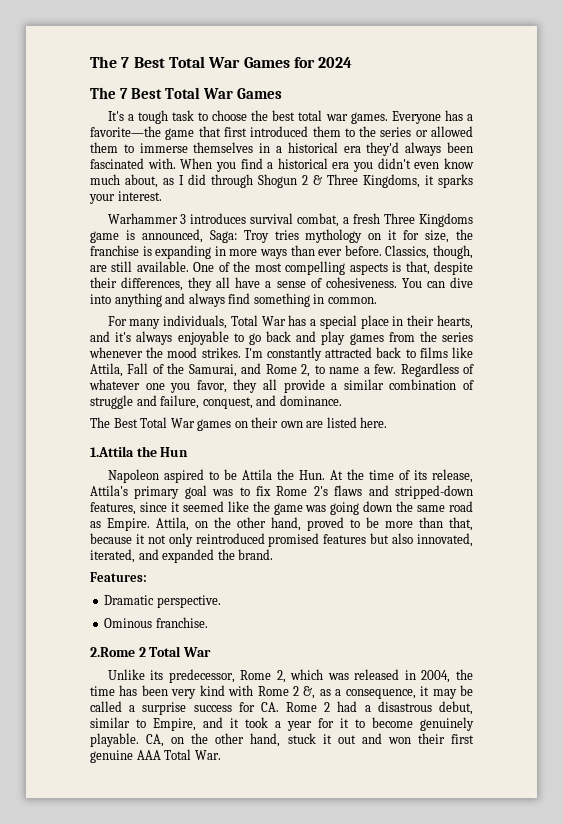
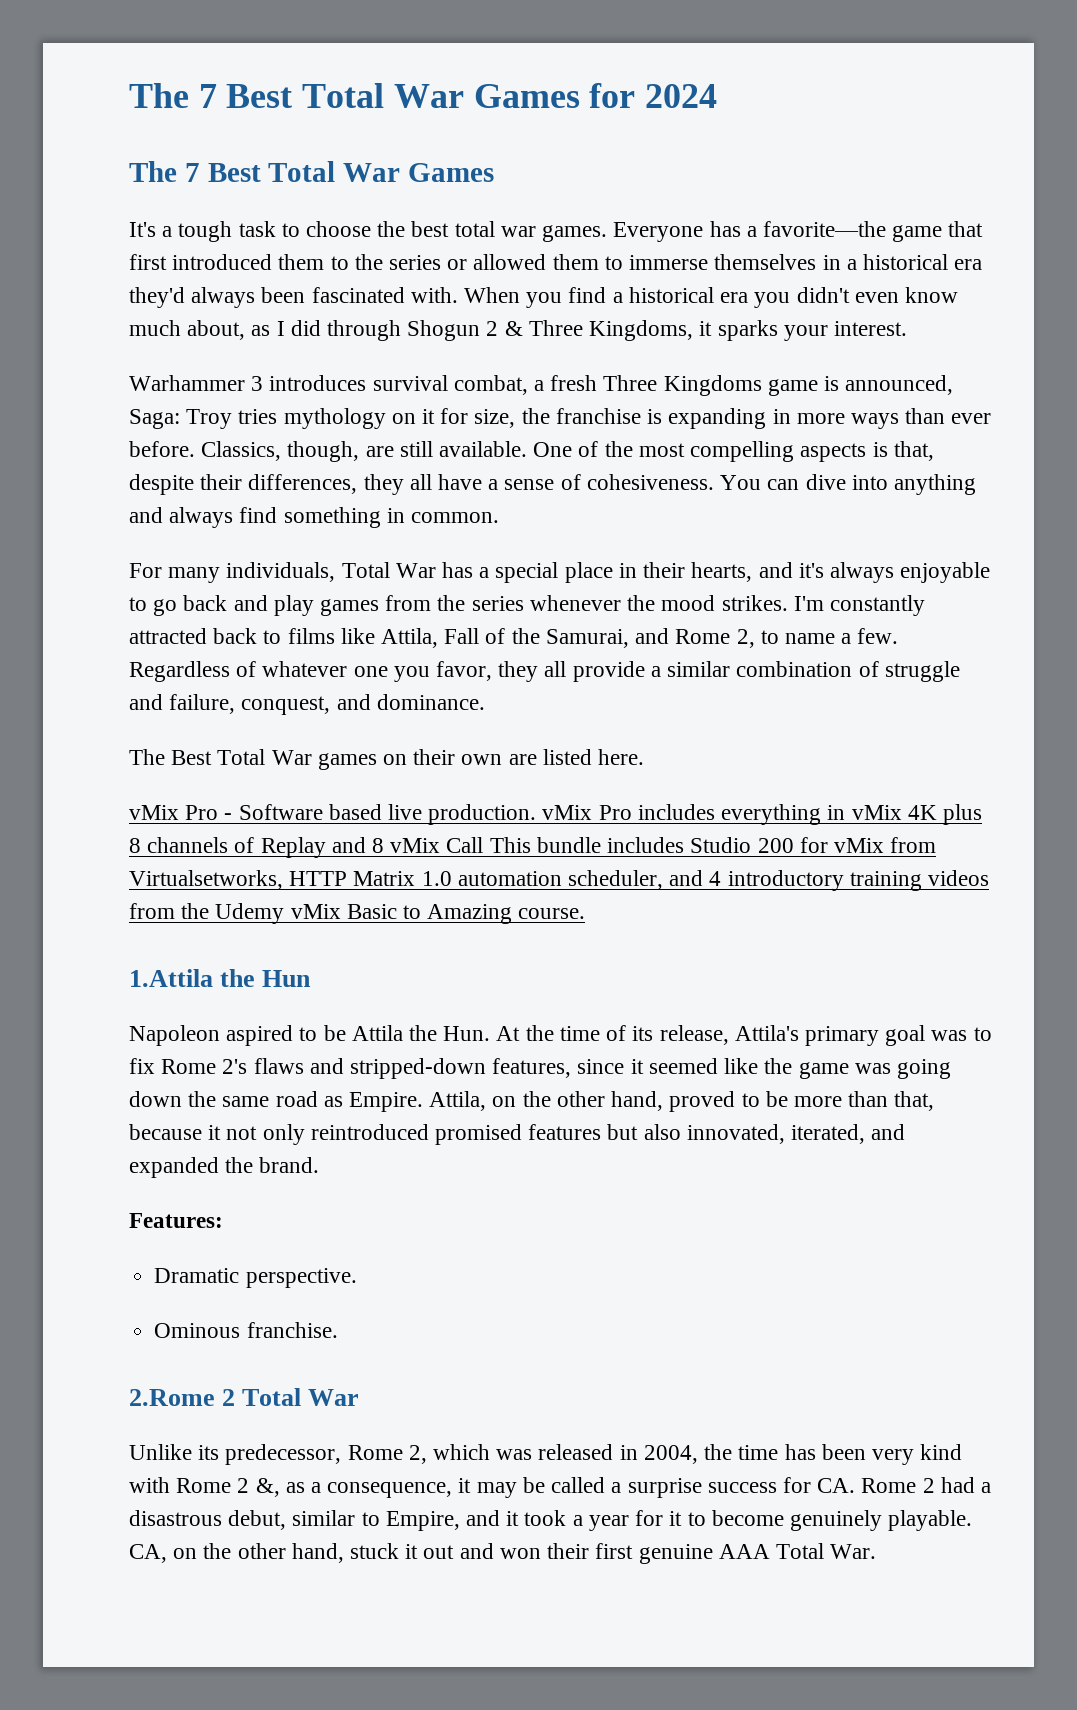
(388, 422) none -> [129,804,982,825] [129,837,937,858] [129,870,990,891] [129,903,586,924] // vMix Pro - Software based live production. vMix Pro includes everything in vMix 4K plus 8 channels of Replay and 8 vMix Call This bundle includes Studio 200 for vMix from Virtualsetworks, HTTP Matrix 1.0 automation scheduler, and 4 introductory training videos from the Udemy vMix Basic to Amazing course.

